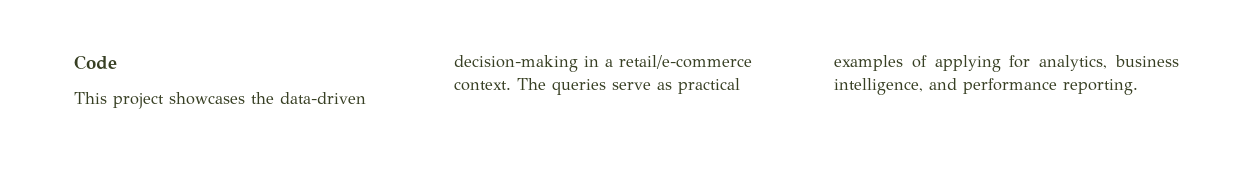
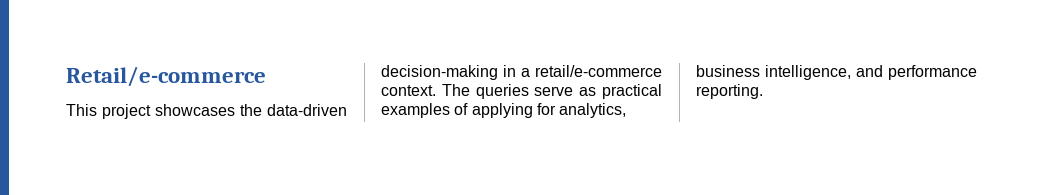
[74,55,117,70] Code -> [66,66,266,87] Retail/e-commerce

